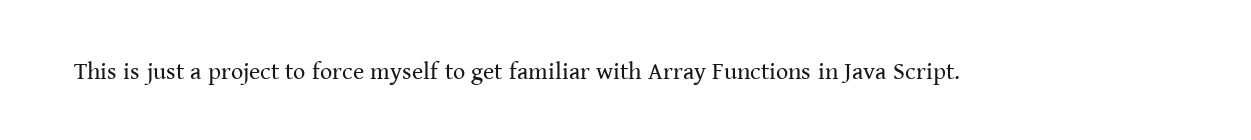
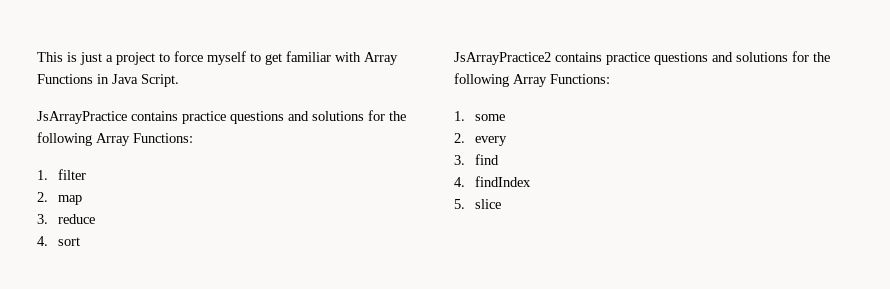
(960, 74) none -> [37,110,406,124] [37,132,193,146] [37,169,86,180] [37,192,82,205] [37,214,95,224] [37,236,80,246] [454,51,830,65] [454,73,610,87] [454,111,505,121] [454,133,507,146] [454,154,499,165] [454,176,531,187] [454,199,501,209] // JsArrayPractice contains practice questions and solutions for the following Array Functions: // 1. filter // 2. map // 3. reduce // 4. sort // JsArrayPractice2 contains practice questions and solutions for the following Array Functions: // 1. some // 2. every // 3. find // 4. findIndex // 5. slice

